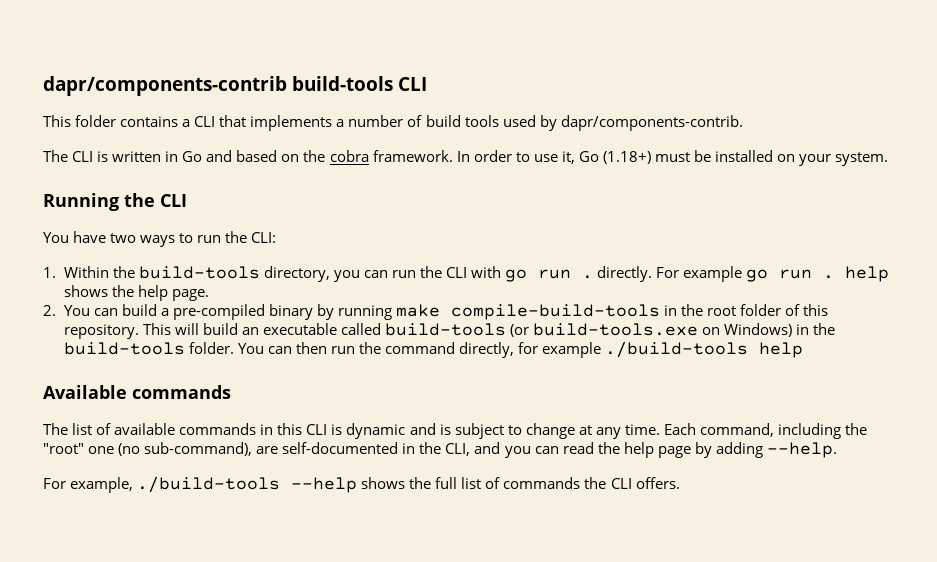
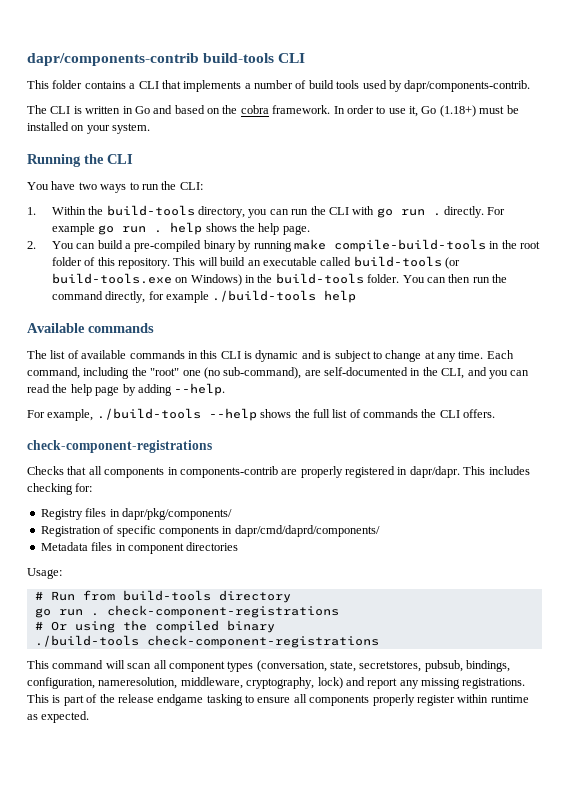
(680, 483) none -> [27,440,212,453] [27,466,530,478] [27,483,93,495] [40,508,232,520] [40,525,380,537] [40,542,239,554] [27,568,62,579] [34,590,291,603] [34,605,339,618] [34,620,275,633] [34,635,379,648] [27,660,511,672] [27,677,526,689] [27,694,529,706] [27,711,90,723] // check-component-registrations // Checks that all components in components-contrib are properly registered in dapr/dapr. This includes checking for: // Registry files in dapr/pkg/components/ // Registration of specific components in dapr/cmd/daprd/components/ // Metadata files in component directories // Usage: // # Run from build-tools directory // go run . check-component-registrations // # Or using the compiled binary // ./build-tools check-component-registrations // This command will scan all component types (conversation, state, secretstores, pubsub, bindings, configuration, nameresolution, middleware, cryptography, lock) and report any missing registrations. This is part of the release endgame tasking to ensure all components properly register within runtime as expected.

